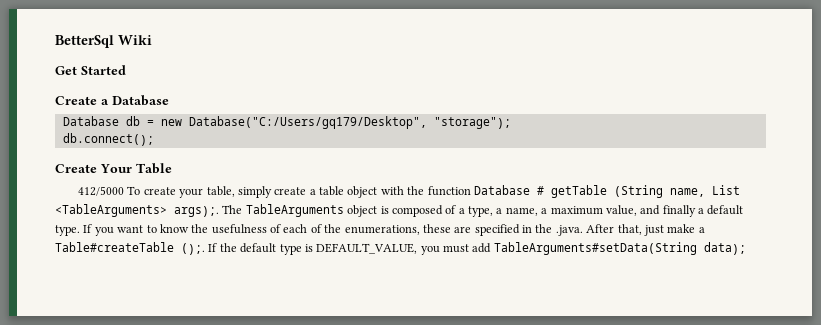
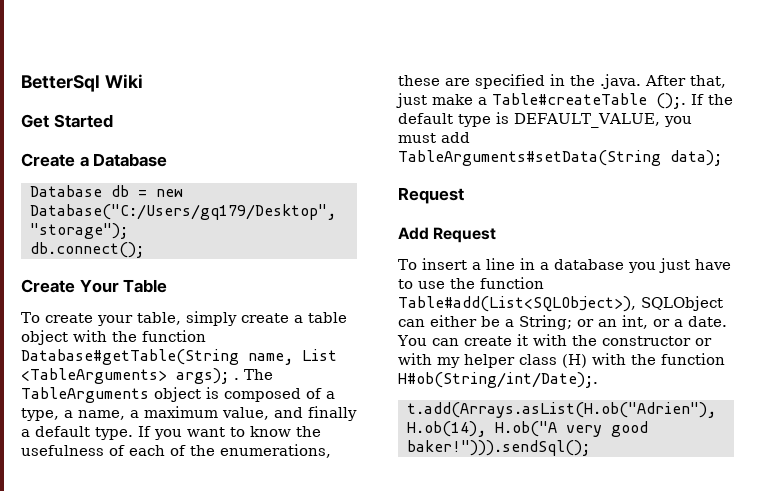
[78,186,125,196] 412/5000 -> (168, 286) none
[473,185,663,198] Database # getTable (String -> [21,349,239,365] Database#getTable(String
[174,206,219,217] args);. -> [176,368,239,384] args); .
(746, 248) none -> [398,187,464,204] [398,227,497,243] [398,258,731,273] [398,277,544,289] [398,296,723,312] [398,315,727,330] [397,334,712,346] [398,353,725,368] [398,372,598,388] [407,402,716,418] [407,421,648,437] [407,440,590,456] // Request // Add Request // To insert a line in a database you just have to use the function Table#add(List<SQLObject>), SQLObject can either be a String; or an int, or a date. You can create it with the constructor or with my helper class (H) with the function H#ob(String/int/Date);. // t.add(Arrays.asList(H.ob("Adrien"), H.ob(14), H.ob("A very good baker!"))).sendSql();

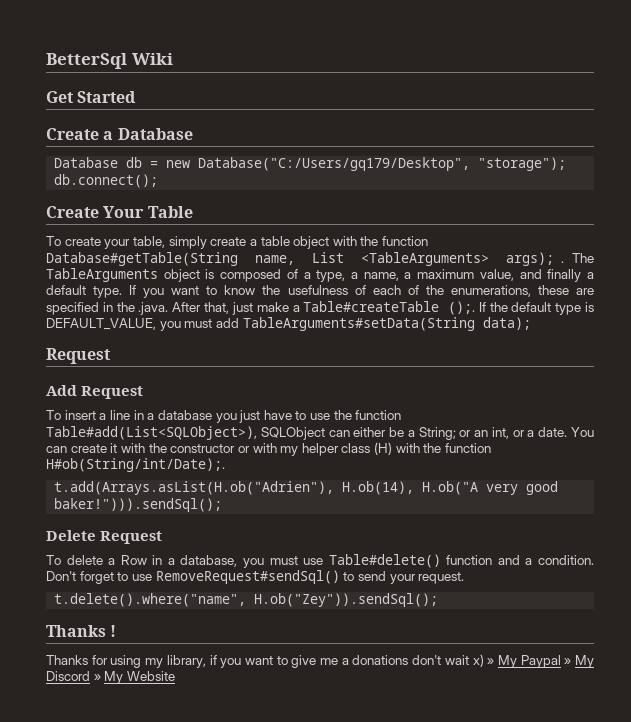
(590, 448) none -> [46,530,163,544] [46,554,594,568] [46,570,465,584] [54,593,439,607] [46,625,117,637] [46,654,594,668] [46,671,175,684] // Delete Request // To delete a Row in a database, you must use Table#delete() function and a condition. Don't forget to use RemoveRequest#sendSql() to send your request. // t.delete().where("name", H.ob("Zey")).sendSql(); // Thanks ! // Thanks for using my library, if you want to give me a donations don't wait x) » My Paypal » My Discord » My Website

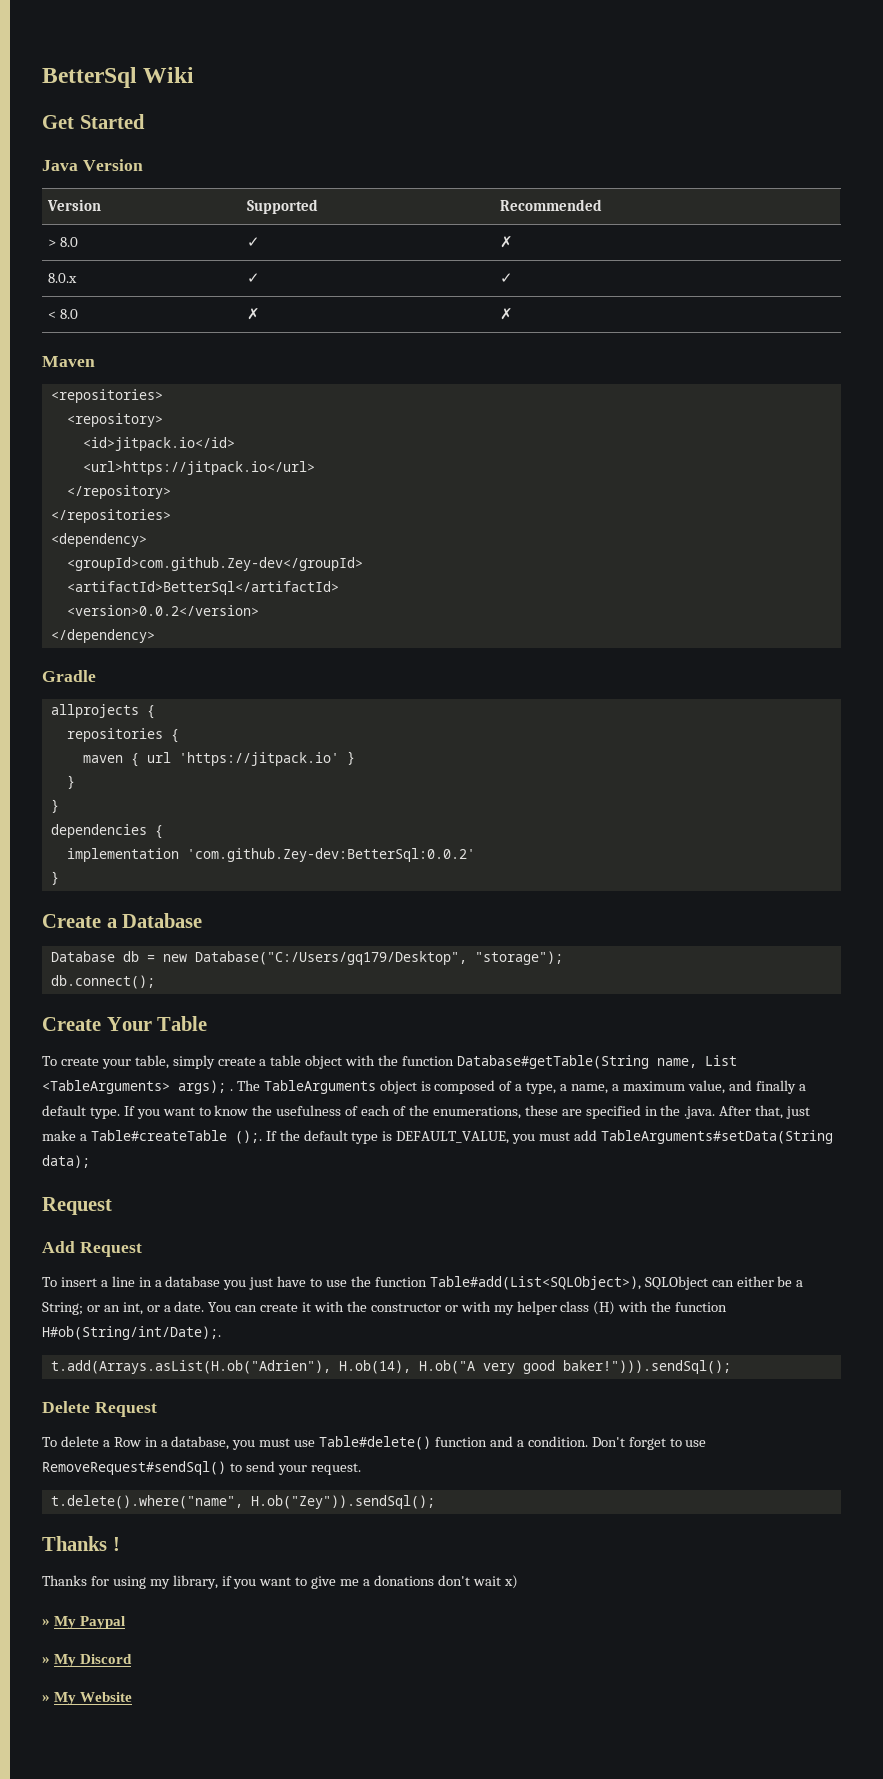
(137, 97) none -> [42,159,143,171] [47,199,102,211] [247,199,319,214] [500,199,603,211] [48,237,79,247] [247,237,261,247] [500,236,514,248] [48,273,78,283] [247,273,261,283] [500,273,514,283] [48,309,79,319] [247,308,261,320] [500,308,514,320] [42,356,95,367] [50,389,163,403] [66,413,163,427] [82,437,235,451] [82,461,315,475] [66,485,171,499] [50,509,171,523] [50,533,147,547] [66,557,363,571] [66,581,339,595] [66,605,259,616] [50,629,155,643] [42,670,96,682] [50,704,155,719] [66,728,179,743] [82,751,355,767] [66,775,75,789] [50,799,59,813] [50,824,163,839] [66,848,475,862] [50,871,59,885] // Java Version // Version | Supported | Recommended // > 8.0 | ✓ | ✗ // 8.0.x | ✓ | ✓ // < 8.0 | ✗ | ✗ // Maven // <repositories> // <repository> // <id>jitpack.io</id> // <url>https://jitpack.io</url> // </repository> // </repositories> // <dependency> // <groupId>com.github.Zey-dev</groupId> // <artifactId>BetterSql</artifactId> // <version>0.0.2</version> // </dependency> // Gradle // allprojects { // repositories { // maven { url 'https://jitpack.io' } // } // } // dependencies { // implementation 'com.github.Zey-dev:BetterSql:0.0.2' // }
(484, 660) none -> (518, 1582) //
(561, 661) none -> (126, 1622) //
(90, 676) none -> (133, 1659) //

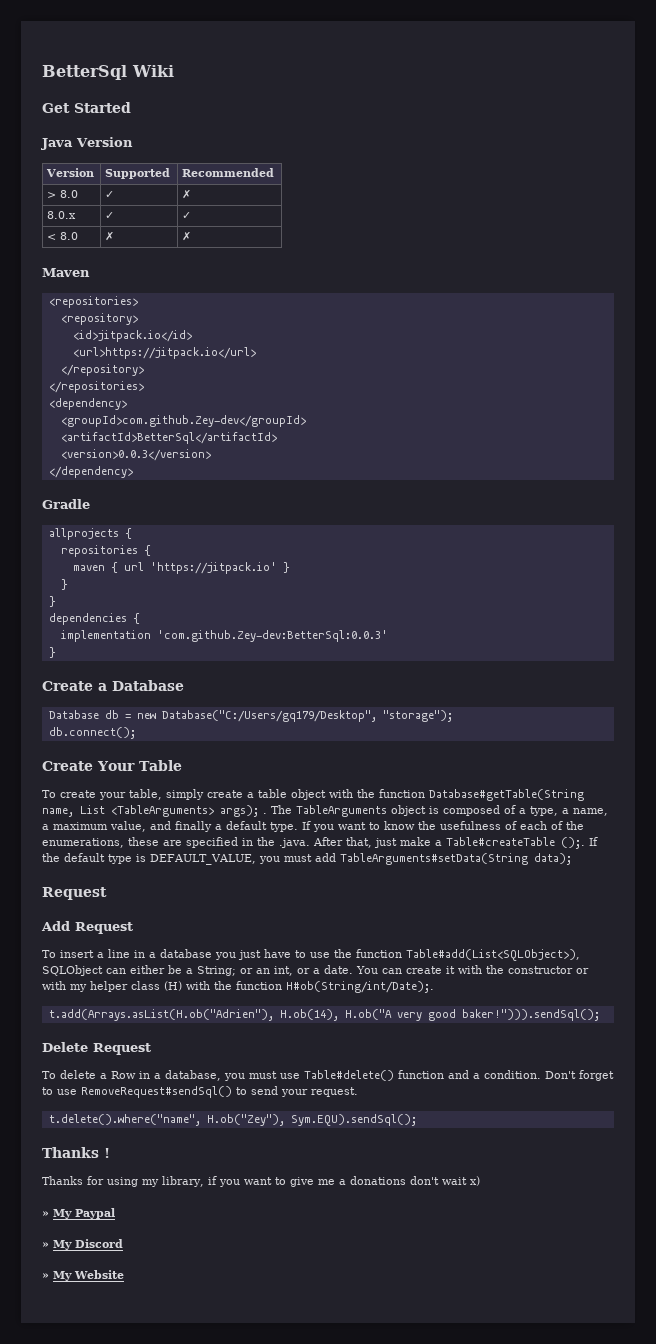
[66,605,259,616] <version>0.0.2</version> -> [60,449,211,461] <version>0.0.3</version>
[186,848,475,862] 'com.github.Zey-dev:BetterSql:0.0.2' -> [156,630,388,642] 'com.github.Zey-dev:BetterSql:0.0.3'
[250,1495,435,1509] H.ob("Zey")).sendSql(); -> [206,1114,417,1126] H.ob("Zey"), Sym.EQU).sendSql();

